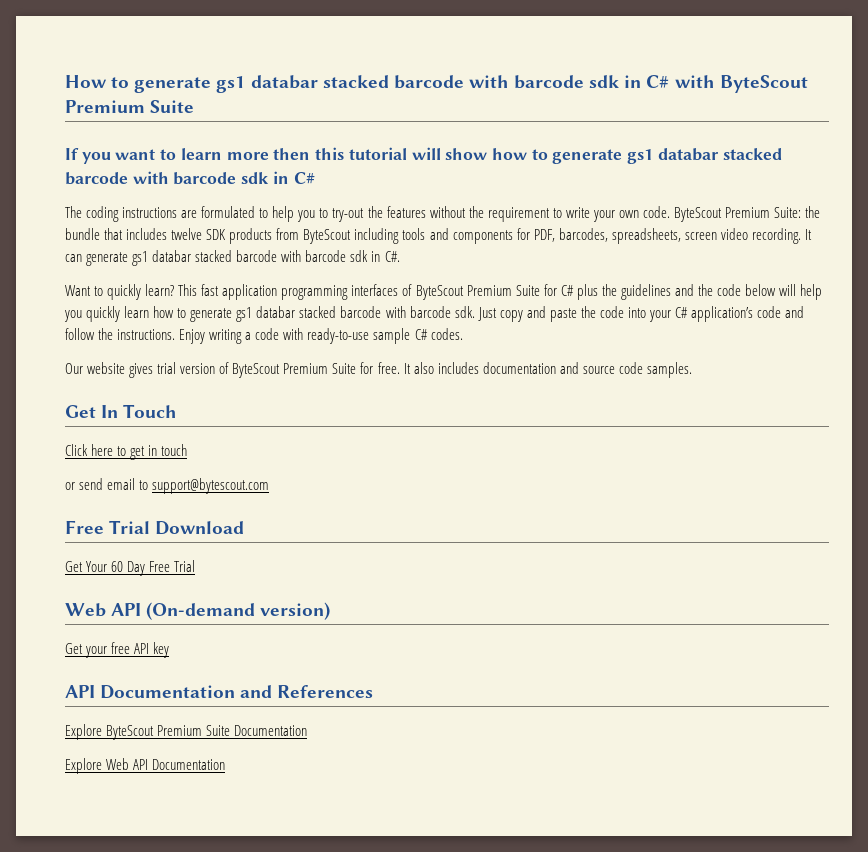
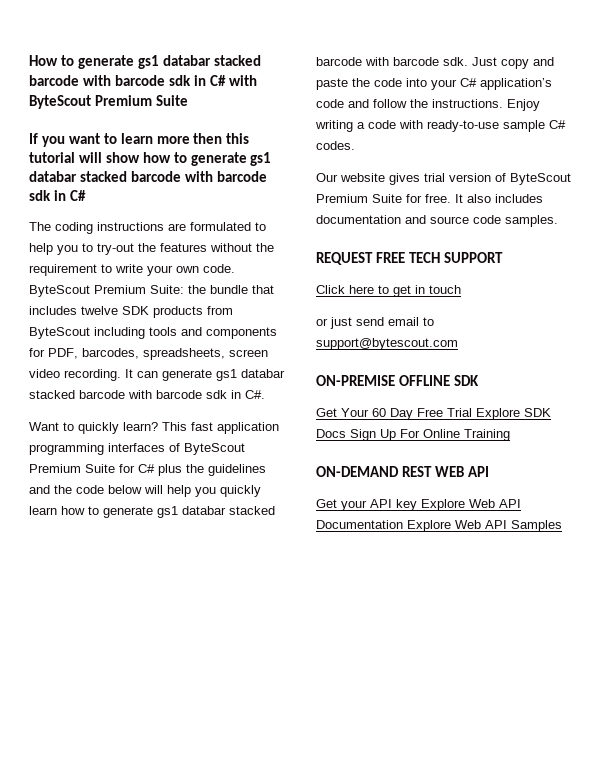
[65,404,178,418] Get In Touch -> [316,252,504,265] REQUEST FREE TECH SUPPORT
(75, 486) none -> [330,317,352,329] just
[65,520,245,535] Free Trial Download -> [316,375,480,386] ON-PREMISE OFFLINE SDK
[65,602,331,620] // Web API (On-demand version) -> [476,408,551,420] [316,429,510,441] [316,466,490,477] Explore SDK Docs Sign Up For Online Training // ON-DEMAND REST WEB API
[111,642,131,654] free -> (367, 505) none
[65,685,374,699] [65,724,308,740] [65,758,226,774] // API Documentation and References // Explore ByteScout Premium Suite Documentation // Explore Web API Documentation -> [421,499,521,511] [316,520,562,532] Explore Web API Documentation Explore Web API Samples

